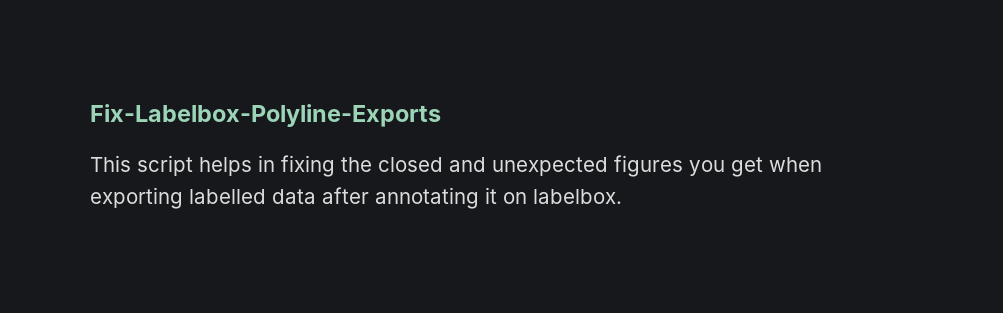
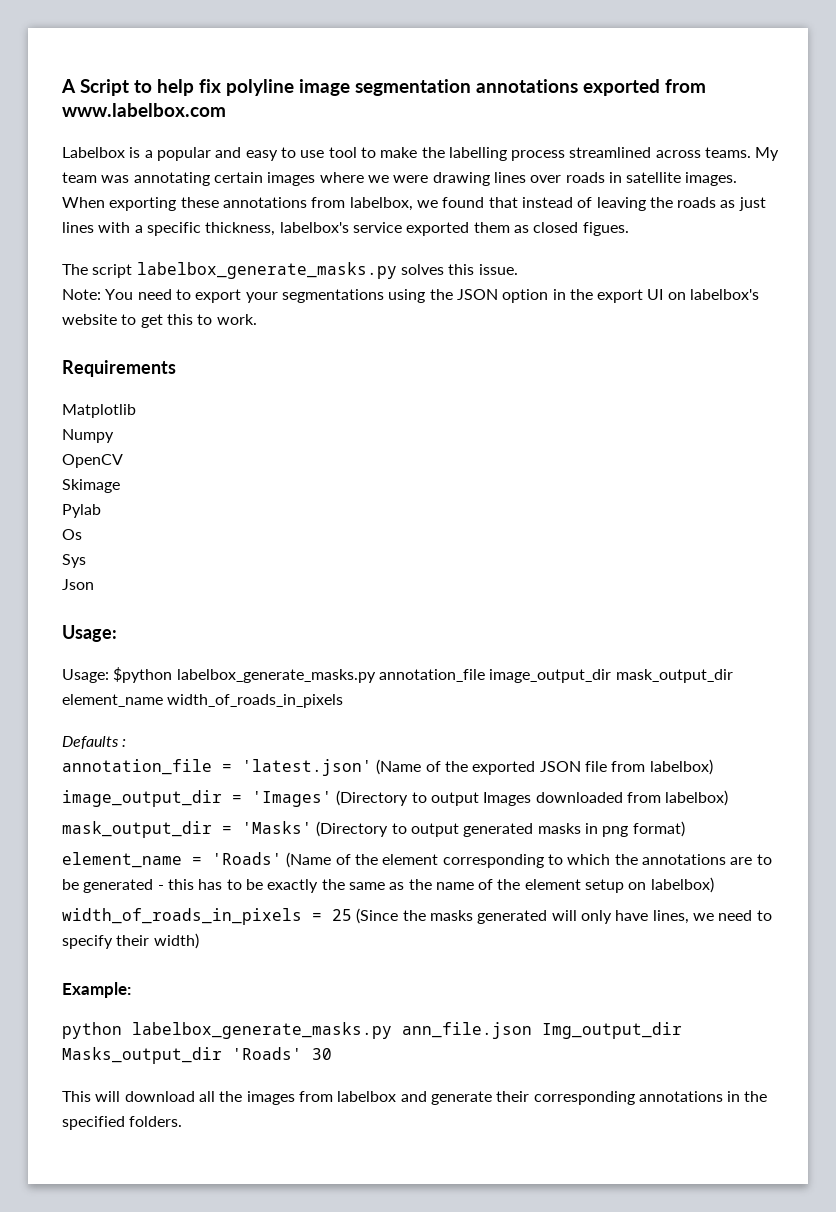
[90,104,441,127] [90,155,822,177] [90,187,622,209] Fix-Labelbox-Polyline-Exports // This script helps in fixing the closed and unexpected figures you get when exporting labelled data after annotating it on labelbox. -> [61,79,706,96] [62,103,226,117] [62,147,780,161] [62,172,738,186] [62,197,766,211] [62,222,629,236] [62,262,518,279] [62,289,760,303] [62,314,257,328] [62,360,176,377] [62,404,136,418] [62,429,114,443] [62,454,123,468] [62,479,120,493] [62,504,101,518] [62,529,82,540] [62,554,86,568] [62,579,94,590] [62,625,117,642] [62,667,733,683] [62,694,344,708] [62,736,127,749] [62,759,713,776] [62,790,729,807] [62,821,685,838] [62,852,772,868] [62,877,714,893] [62,908,772,925] [62,933,199,949] [62,982,131,998] [62,1022,682,1039] [62,1047,332,1064] [62,1091,768,1105] [62,1116,183,1130] A Script to help fix polyline image segmentation annotations exported from www.labelbox.com // Labelbox is a popular and easy to use tool to make the labelling process streamlined across teams. My team was annotating certain images where we were drawing lines over roads in satellite images. When exporting these annotations from labelbox, we found that instead of leaving the roads as just lines with a specific thickness, labelbox's service exported them as closed figues. // The script labelbox_generate_masks.py solves this issue. // Note: You need to export your segmentations using the JSON option in the export UI on labelbox's website to get this to work. // Requirements // Matplotlib // Numpy // OpenCV // Skimage // Pylab // Os // Sys // Json // Usage: // Usage: $python labelbox_generate_masks.py annotation_file image_output_dir mask_output_dir element_name width_of_roads_in_pixels // Defaults : // annotation_file = 'latest.json' (Name of the exported JSON file from labelbox) // image_output_dir = 'Images' (Directory to output Images downloaded from labelbox) // mask_output_dir = 'Masks' (Directory to output generated masks in png format) // element_name = 'Roads' (Name of the element corresponding to which the annotations are to be generated - this has to be exactly the same as the name of the element setup on labelbox) // width_of_roads_in_pixels = 25 (Since the masks generated will only have lines, we need to specify their width) // Example: // python labelbox_generate_masks.py ann_file.json Img_output_dir Masks_output_dir 'Roads' 30 // This will download all the images from labelbox and generate their corresponding annotations in the specified folders.

